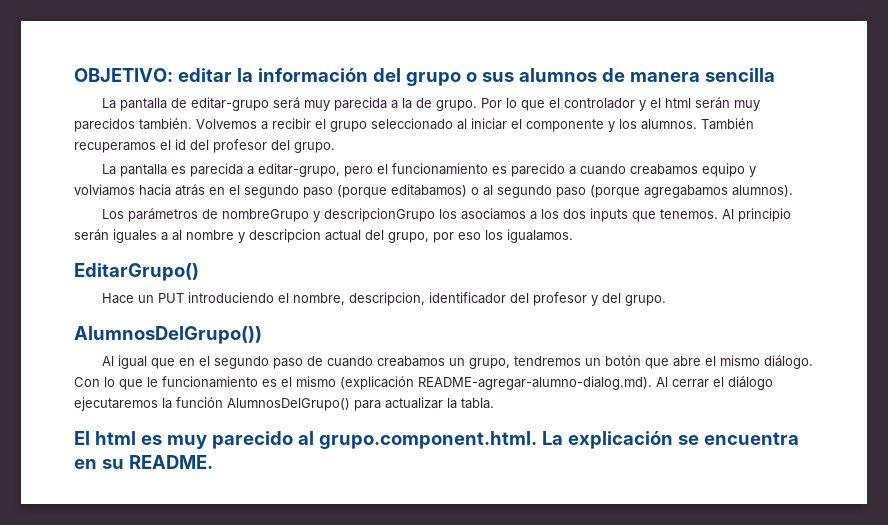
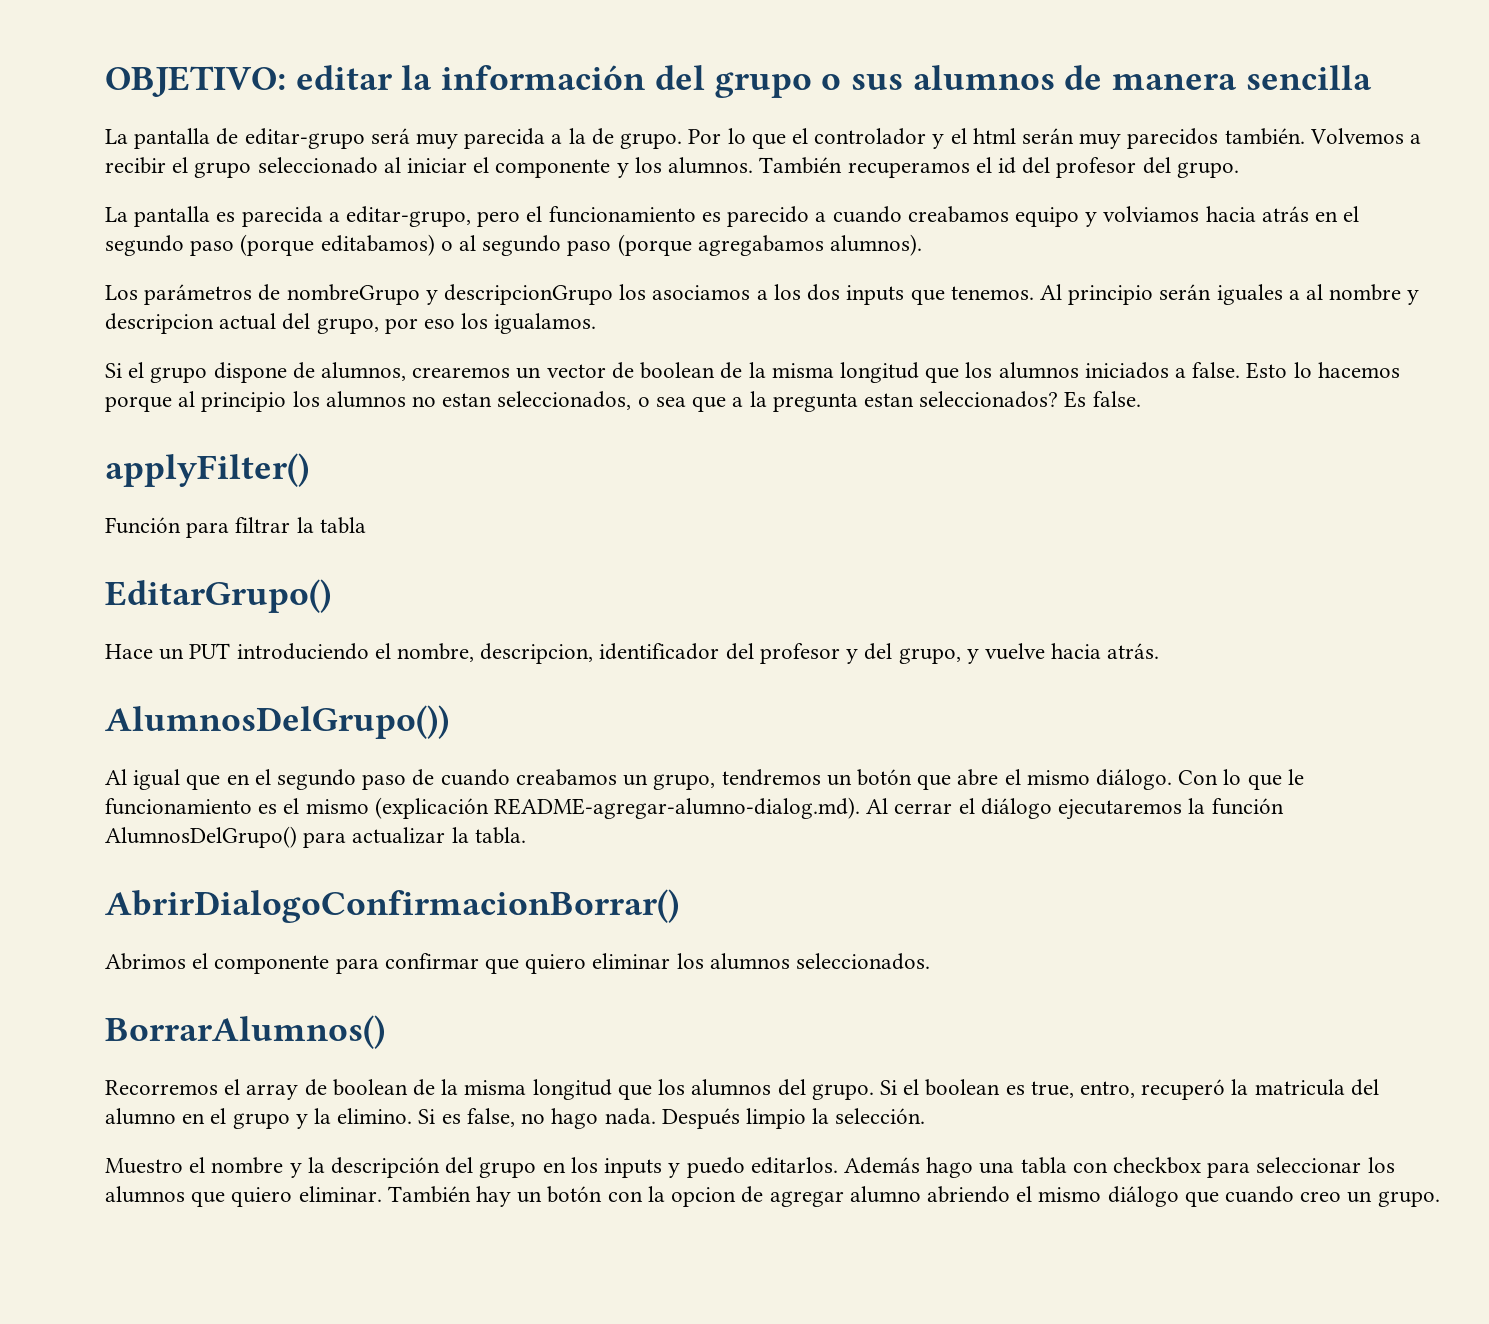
(573, 236) none -> [105,362,1400,383] [105,391,1141,412] [105,453,309,487] [105,517,366,538] // Si el grupo dispone de alumnos, crearemos un vector de boolean de la misma longitud que los alumnos iniciados a false. Esto lo hacemos porque al principio los alumnos no estan seleccionados, o sea que a la pregunta estan seleccionados? Es false. // applyFilter() // Función para filtrar la tabla
[624,295,666,306] grupo. -> [898,643,1160,664] grupo, y vuelve hacia atrás.
[74,431,799,449] [74,455,213,469] El html es muy parecido al grupo.component.html. La explicación se encuentra en su README. -> [105,889,679,923] [105,953,931,974] [105,1015,385,1049] [105,1079,1379,1100] [105,1108,926,1129] [105,1157,1395,1178] [105,1186,1440,1207] AbrirDialogoConfirmacionBorrar() // Abrimos el componente para confirmar que quiero eliminar los alumnos seleccionados. // BorrarAlumnos() // Recorremos el array de boolean de la misma longitud que los alumnos del grupo. Si el boolean es true, entro, recuperó la matricula del alumno en el grupo y la elimino. Si es false, no hago nada. Después limpio la selección. // Muestro el nombre y la descripción del grupo en los inputs y puedo editarlos. Además hago una tabla con checkbox para seleccionar los alumnos que quiero eliminar. También hay un botón con la opcion de agregar alumno abriendo el mismo diálogo que cuando creo un grupo.

